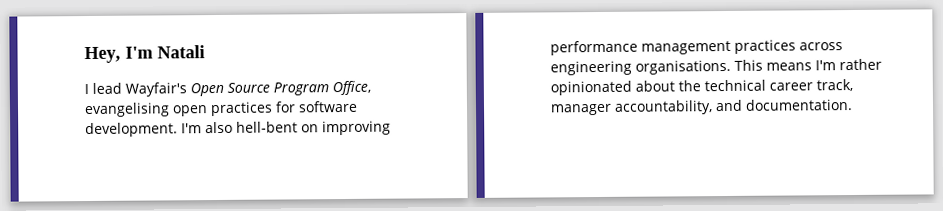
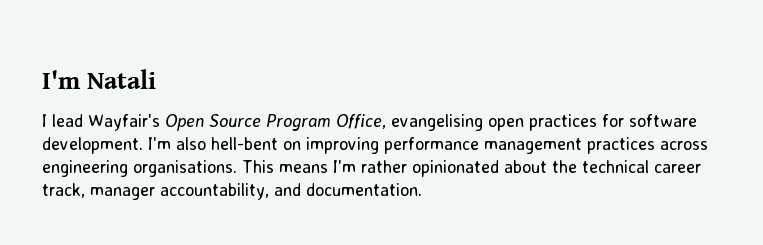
[84,46,121,64] Hey, -> (42, 79) none

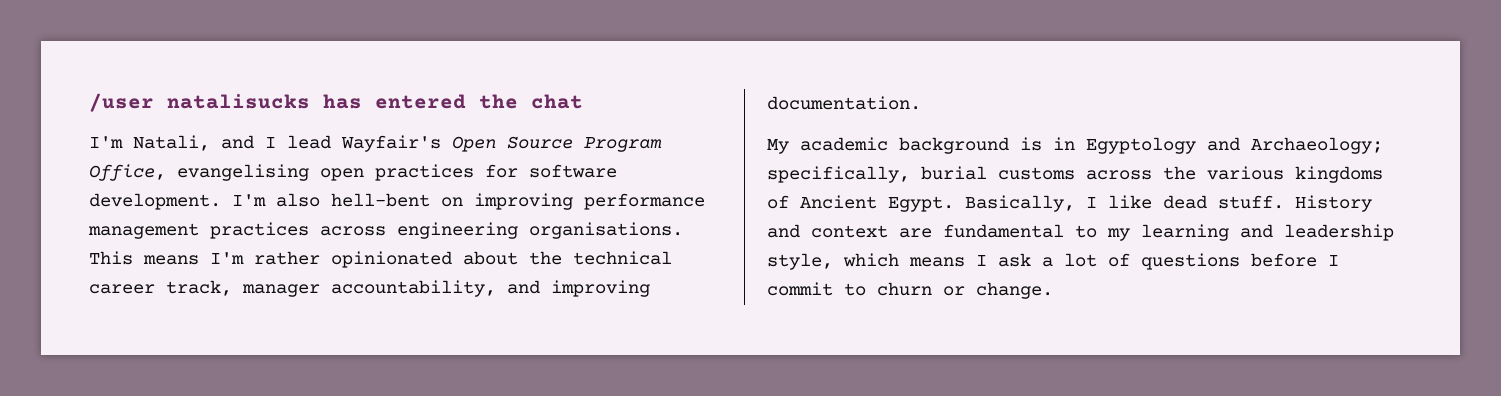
[42,69,157,89] I'm Natali // -> [89,93,583,112] [89,135,254,151] /user natalisucks has entered the chat // I'm Natali, and
(301, 189) none -> [551,280,650,297] improving
(422, 189) none -> [767,137,1383,154] [767,166,1383,183] [767,195,1372,212] [767,224,1394,241] [767,253,1339,270] [767,282,1053,299] // My academic background is in Egyptology and Archaeology; specifically, burial customs across the various kingdoms of Ancient Egypt. Basically, I like dead stuff. History and context are fundamental to my learning and leadership style, which means I ask a lot of questions before I commit to churn or change.

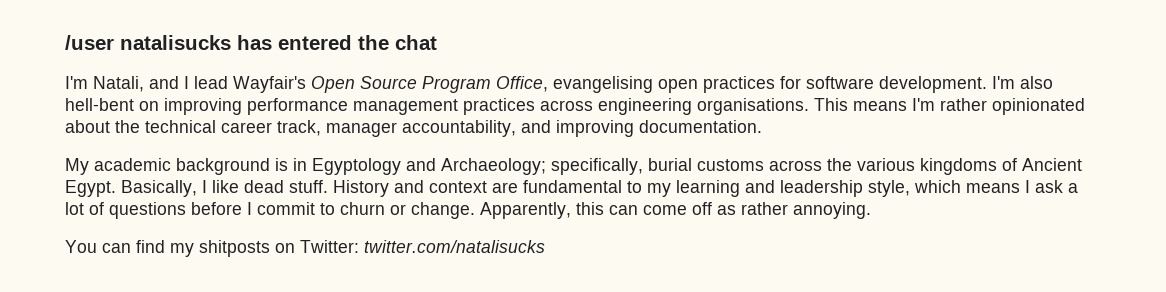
(1053, 290) none -> [480,202,871,219] [65,240,545,257] Apparently, this can come off as rather annoying. // You can find my shitposts on Twitter: twitter.com/natalisucks

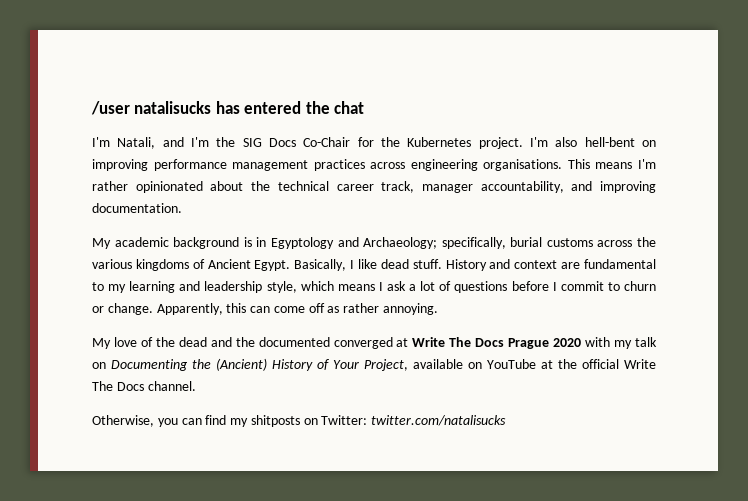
[184,76,987,93] I lead Wayfair's Open Source Program Office, evangelising open practices for software development. -> [191,137,523,149] I'm the SIG Docs Co-Chair for the Kubernetes project.
[65,240,97,253] You -> [92,337,657,349] [92,358,656,371] [92,381,196,391] [92,415,178,427] My love of the dead and the documented converged at Write The Docs Prague 2020 with my talk on Documenting the (Ancient) History of Your Project, available on YouTube at the official Write The Docs channel. // Otherwise, you

